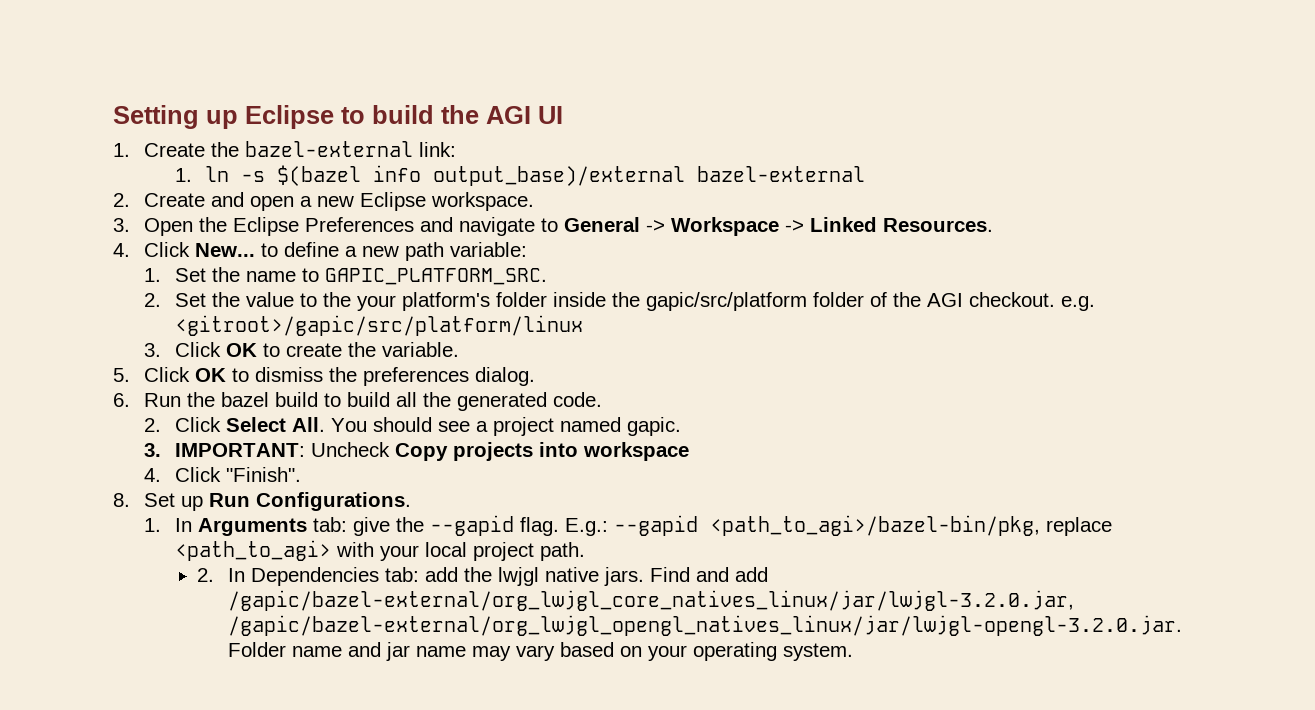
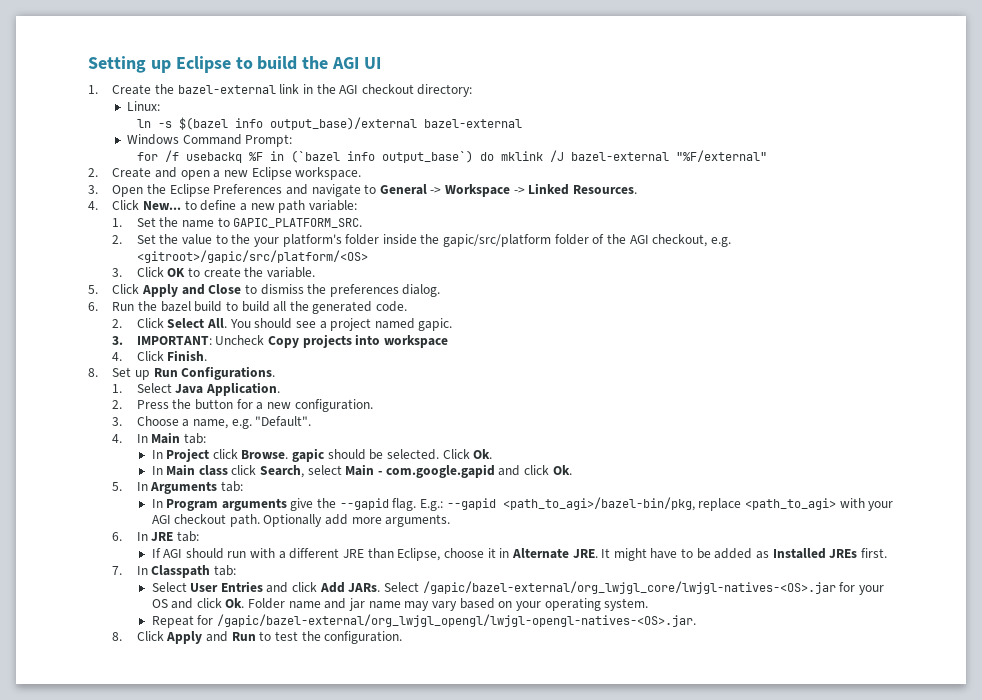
[418,142,456,157] [174,168,192,182] link: // 1. -> [279,84,473,97] [127,101,161,111] link in the AGI checkout directory: // Linux: //
(866, 174) none -> [127,134,293,147] [136,150,767,163] // Windows Command Prompt: // for /f usebackq %F in (`bazel info output_base`) do mklink /J bazel-external "%F/external"
[968,292,1095,311] [174,315,583,336] checkout. e.g. <gitroot>/gapic/src/platform/linux -> [652,234,731,247] [136,250,368,263] checkout, e.g. <gitroot>/gapic/src/platform/<OS>
[194,368,226,382] OK -> [141,284,242,297] Apply and Close
[225,467,301,482] "Finish". -> [167,350,208,361] Finish.
(161, 525) none -> [136,382,280,396] [112,399,373,412] [112,416,312,429] [112,432,206,444] [151,448,493,462] [151,464,572,478] [112,482,123,491] Select Java Application. // 2. Press the button for a new configuration. // 3. Choose a name, e.g. "Default". // 4. In Main tab: // In Project click Browse. gapic should be selected. Click Ok. // In Main class click Search, select Main - com.google.gapid and click Ok. // 5.
(347, 524) none -> [151,498,287,511] // In Program arguments
[424,542,534,561] local project -> [151,514,227,524] AGI checkout
[197,567,768,586] [227,590,1074,611] [227,615,1182,636] // 2. In Dependencies tab: add the lwjgl native jars. Find and add /gapic/bazel-external/org_lwjgl_core_natives_linux/jar/lwjgl-3.2.0.jar, /gapic/bazel-external/org_lwjgl_opengl_natives_linux/jar/lwjgl-opengl-3.2.0.jar. -> [263,514,451,527] [112,531,199,542] [151,548,887,561] [112,565,236,578] [151,581,884,595] [151,598,245,609] Optionally add more arguments. // 6. In JRE tab: // If AGI should run with a different JRE than Eclipse, choose it in Alternate JRE. It might have to be added as Installed JREs first. // 7. In Classpath tab: // Select User Entries and click Add JARs. Select /gapic/bazel-external/org_lwjgl_core/lwjgl-natives-<OS>.jar for your OS and click Ok.
(853, 652) none -> [151,614,696,628] [112,631,403,644] // Repeat for /gapic/bazel-external/org_lwjgl_opengl/lwjgl-opengl-natives-<OS>.jar. // 8. Click Apply and Run to test the configuration.

